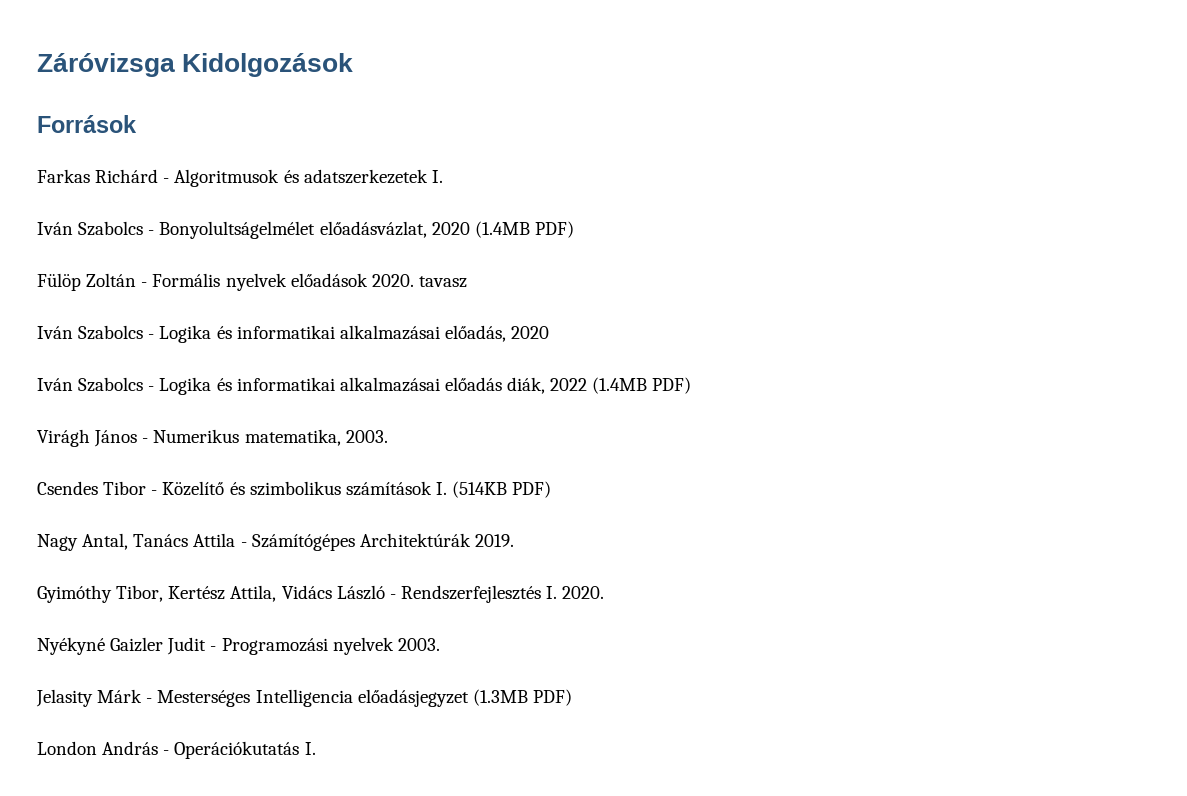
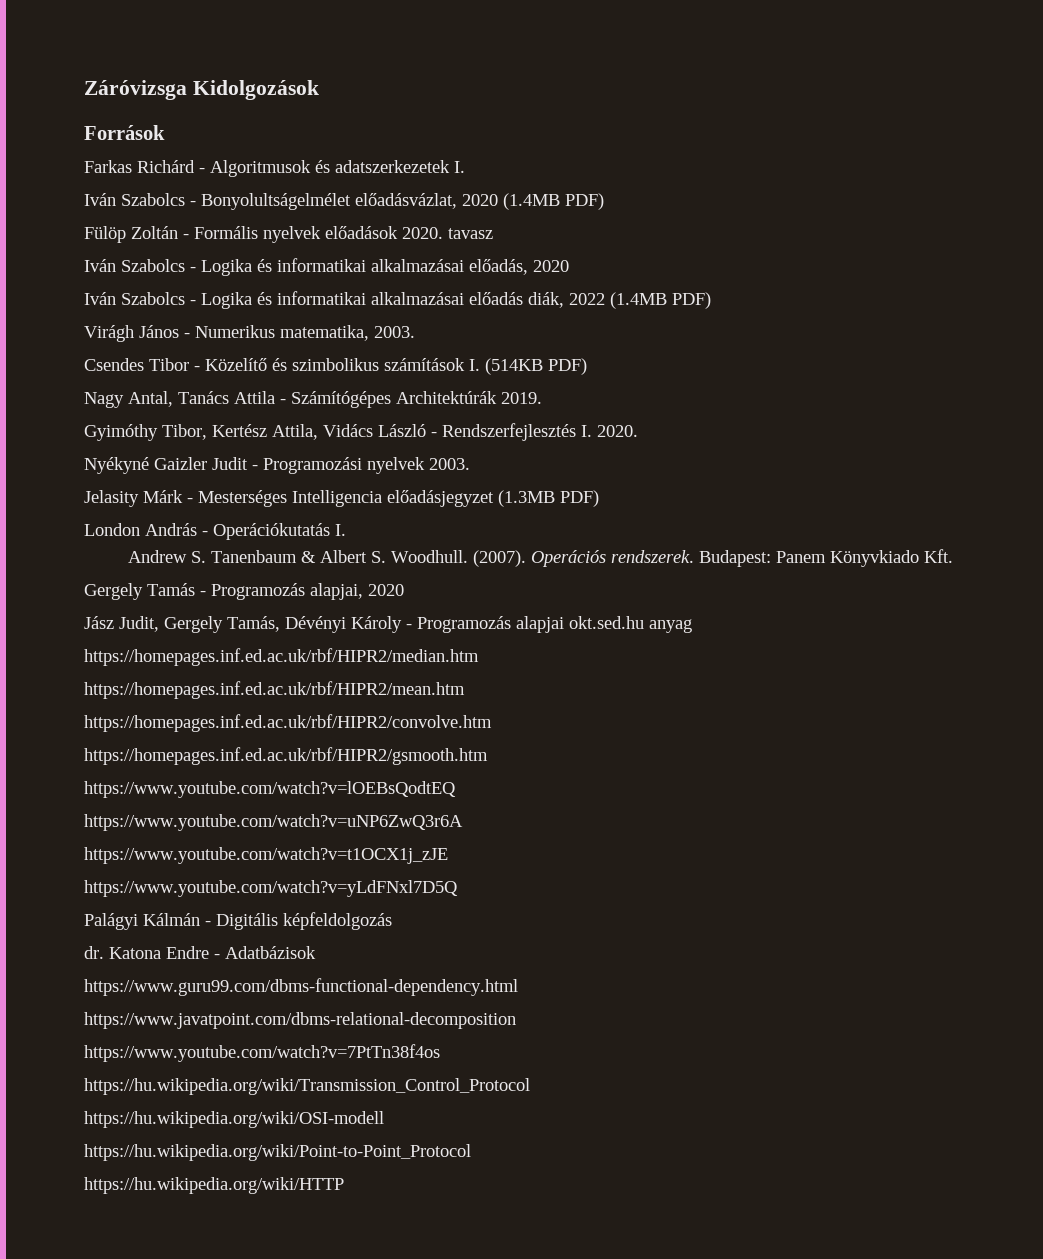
(316, 748) none -> [127,549,953,567] [84,583,404,600] [84,616,692,633] [84,648,479,666] [84,681,465,699] [84,714,492,732] [84,747,488,765] [84,781,456,798] [84,814,463,831] [84,847,448,864] [84,880,458,897] [84,912,392,930] [84,946,316,959] [84,978,518,996] [84,1012,516,1029] [84,1044,440,1062] [84,1078,530,1095] [84,1111,384,1128] [84,1144,471,1161] [84,1177,344,1194] // Andrew S. Tanenbaum & Albert S. Woodhull. (2007). Operációs rendszerek. Budapest: Panem Könyvkiado Kft. // Gergely Tamás - Programozás alapjai, 2020 // Jász Judit, Gergely Tamás, Dévényi Károly - Programozás alapjai okt.sed.hu anyag // https://homepages.inf.ed.ac.uk/rbf/HIPR2/median.htm // https://homepages.inf.ed.ac.uk/rbf/HIPR2/mean.htm // https://homepages.inf.ed.ac.uk/rbf/HIPR2/convolve.htm // https://homepages.inf.ed.ac.uk/rbf/HIPR2/gsmooth.htm // https://www.youtube.com/watch?v=lOEBsQodtEQ // https://www.youtube.com/watch?v=uNP6ZwQ3r6A // https://www.youtube.com/watch?v=t1OCX1j_zJE // https://www.youtube.com/watch?v=yLdFNxl7D5Q // Palágyi Kálmán - Digitális képfeldolgozás // dr. Katona Endre - Adatbázisok // https://www.guru99.com/dbms-functional-dependency.html // https://www.javatpoint.com/dbms-relational-decomposition // https://www.youtube.com/watch?v=7PtTn38f4os // https://hu.wikipedia.org/wiki/Transmission_Control_Protocol // https://hu.wikipedia.org/wiki/OSI-modell // https://hu.wikipedia.org/wiki/Point-to-Point_Protocol // https://hu.wikipedia.org/wiki/HTTP

